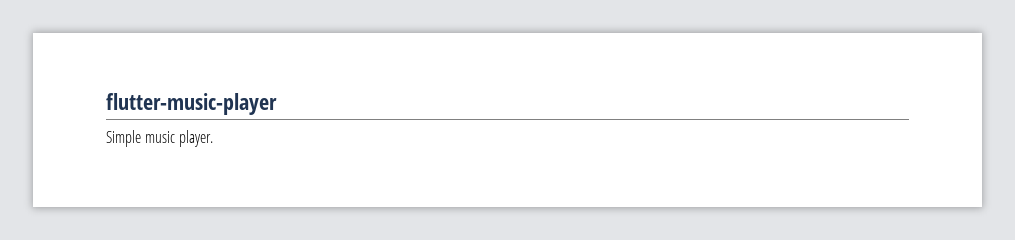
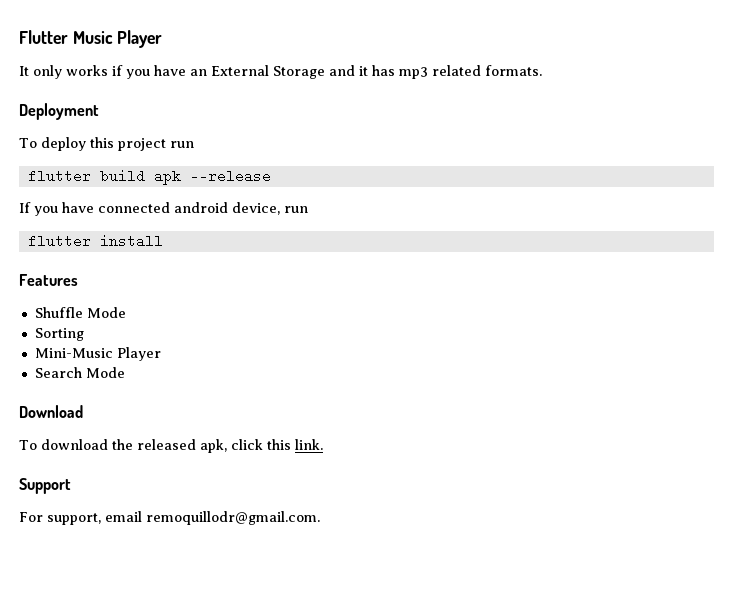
[106,93,277,115] [106,130,214,147] flutter-music-player // Simple music player. -> [19,30,163,48] [19,65,542,79] [19,103,99,120] [19,137,194,151] [27,169,271,185] [19,202,308,216] [27,234,163,248] [19,274,78,286] [34,307,126,318] [34,328,84,341] [34,347,161,361] [34,367,125,378] [19,405,83,418] [19,439,323,453] [19,478,71,494] [19,511,320,525] Flutter Music Player // It only works if you have an External Storage and it has mp3 related formats. // Deployment // To deploy this project run // flutter build apk --release // If you have connected android device, run // flutter install // Features // Shuffle Mode // Sorting // Mini-Music Player // Search Mode // Download // To download the released apk, click this link. // Support // For support, email remoquillodr@gmail.com.

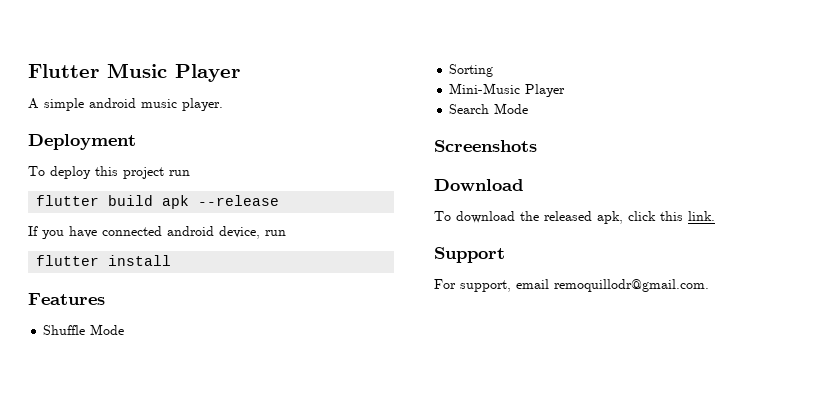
[19,65,542,79] It only works if you have an External Storage and it has mp3 related formats. -> [28,98,223,111] A simple android music player.
(125, 372) none -> [434,140,537,152] // Screenshots

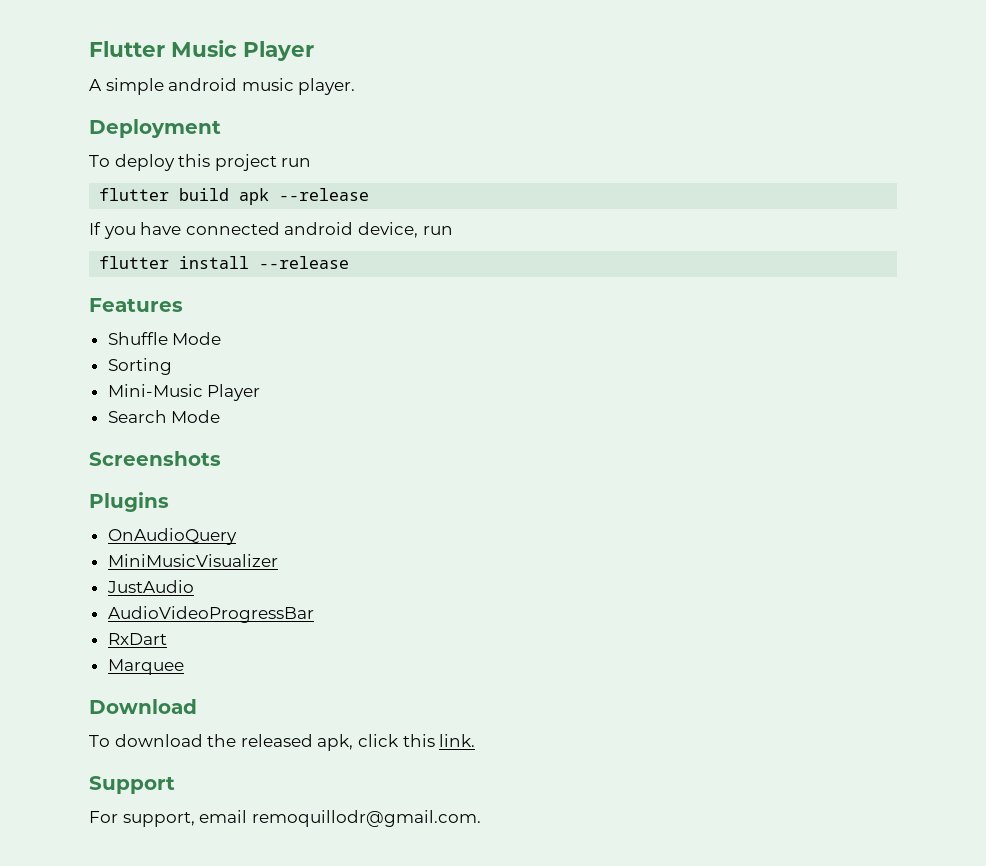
(172, 260) none -> [259,256,350,269] --release
(537, 146) none -> [89,492,169,512] [107,528,237,545] [107,554,278,567] [106,580,194,593] [107,606,314,623] [107,633,167,645] [107,659,184,675] // Plugins // OnAudioQuery // MiniMusicVisualizer // JustAudio // AudioVideoProgressBar // RxDart // Marquee

